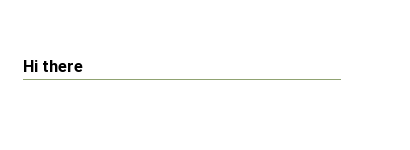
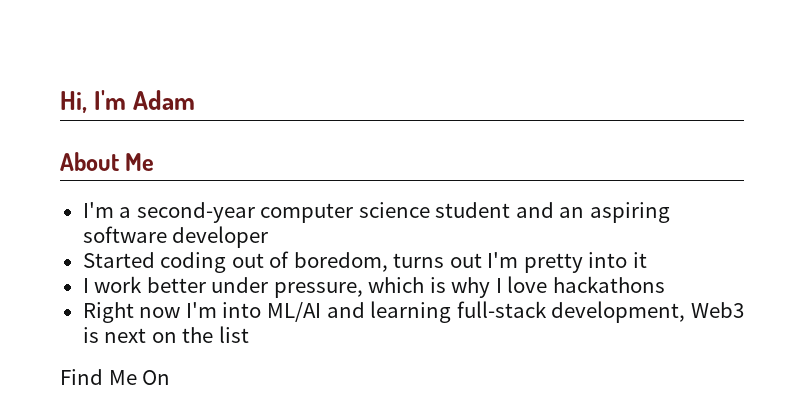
[23,60,84,72] Hi there -> [60,90,196,113] [60,152,155,171] [82,202,670,223] [82,226,269,248] [82,251,647,273] [82,276,665,298] [82,301,744,323] [82,326,249,343] [60,369,171,385] Hi, I'm Adam // About Me // I'm a second-year computer science student and an aspiring software developer // Started coding out of boredom, turns out I'm pretty into it // I work better under pressure, which is why I love hackathons // Right now I'm into ML/AI and learning full-stack development, Web3 is next on the list // Find Me On

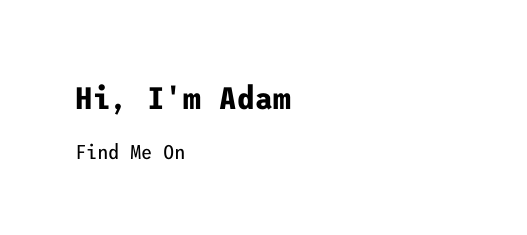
[60,152,155,171] [82,202,670,223] [82,226,269,248] [82,251,647,273] [82,276,665,298] [82,301,744,323] [82,326,249,343] // About Me // I'm a second-year computer science student and an aspiring software developer // Started coding out of boredom, turns out I'm pretty into it // I work better under pressure, which is why I love hackathons // Right now I'm into ML/AI and learning full-stack development, Web3 is next on the list -> (291, 97) none

